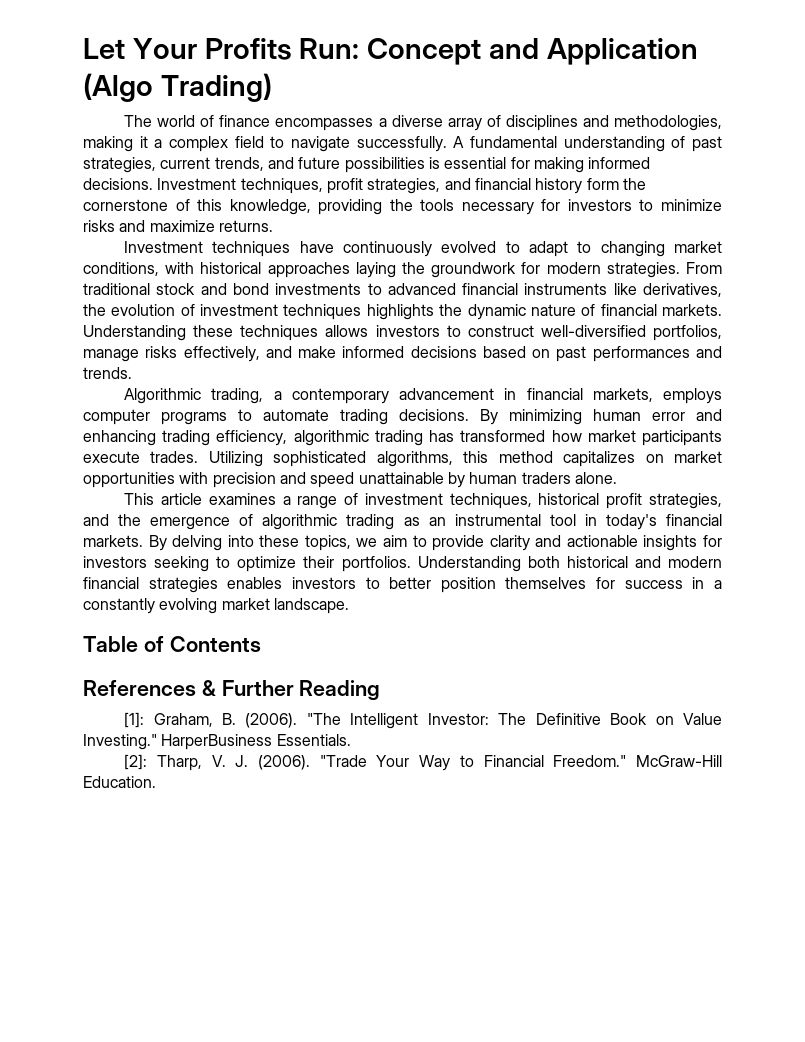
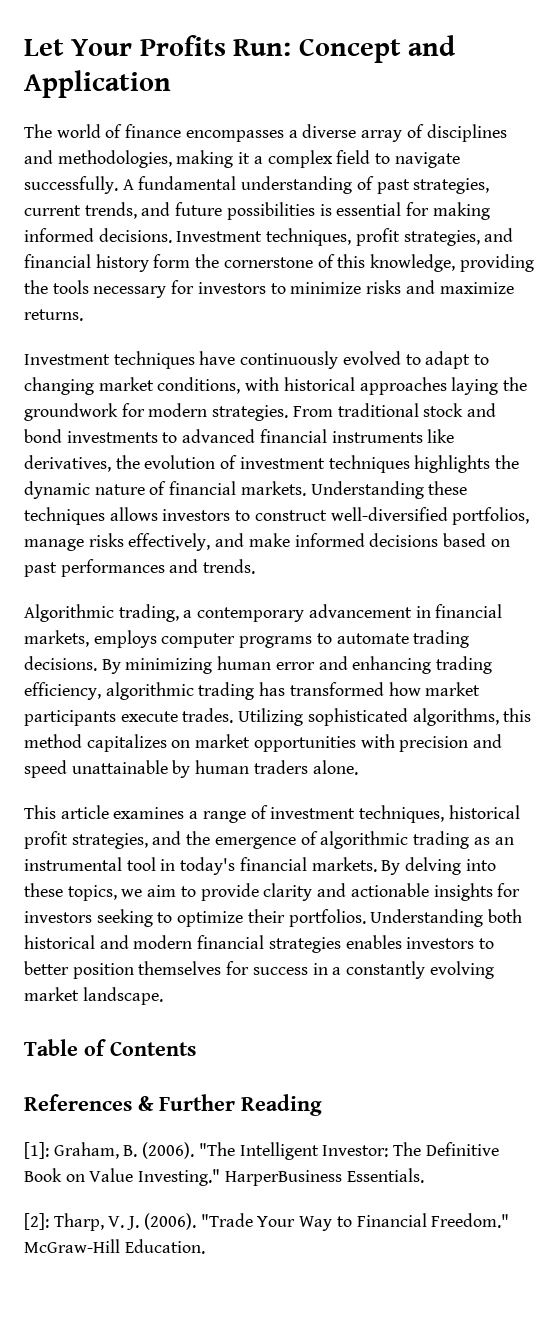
[83,73,272,102] (Algo Trading) -> (171, 84) none

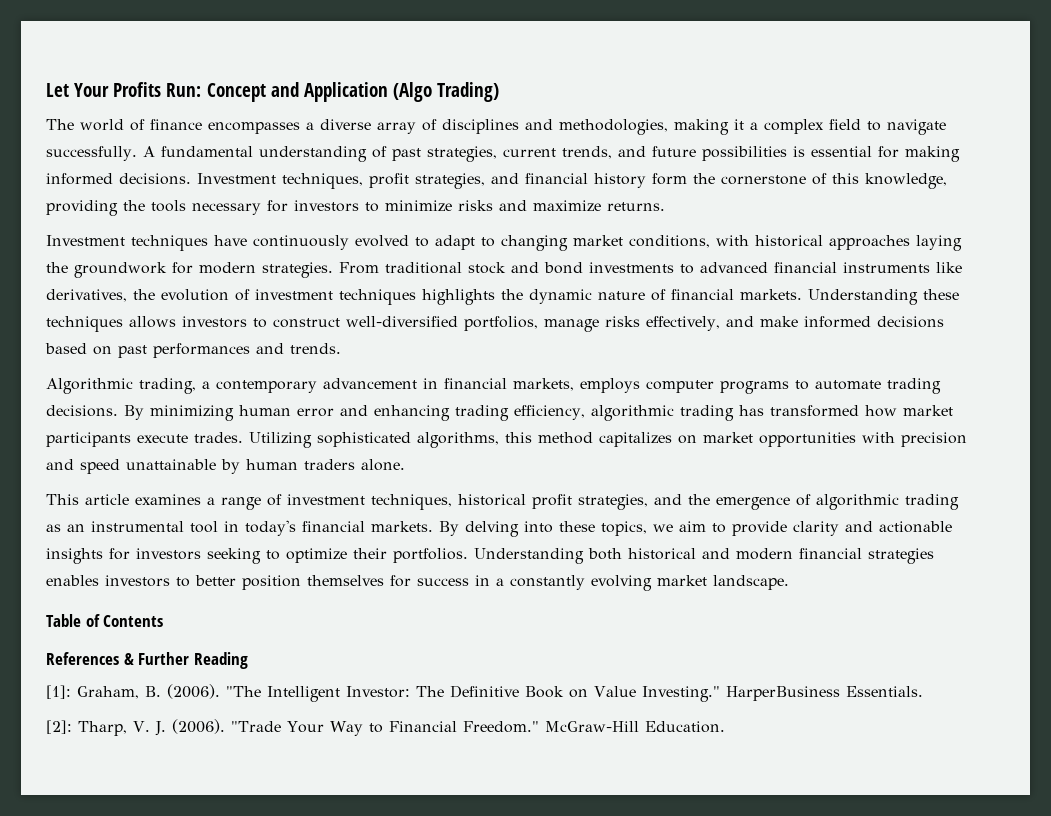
(171, 84) none -> [392,82,500,102] (Algo Trading)

